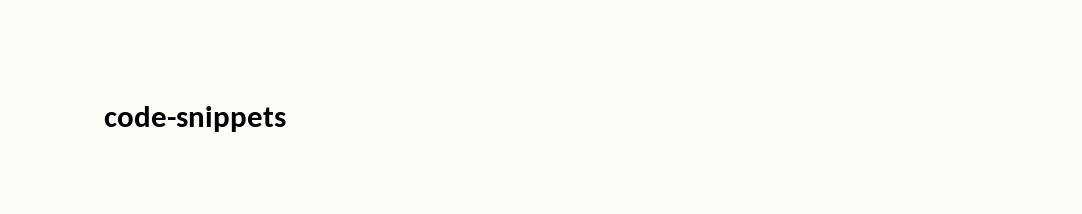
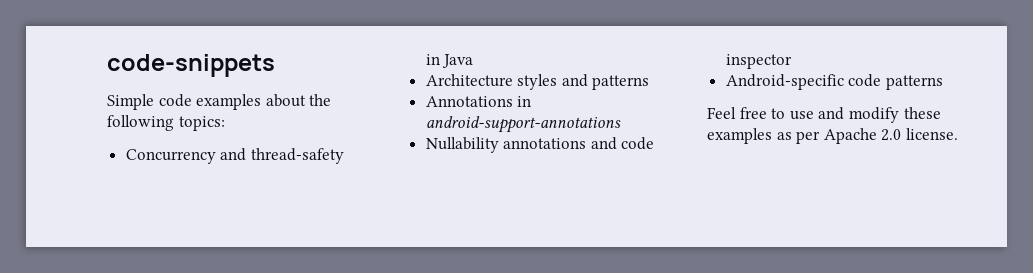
(286, 119) none -> [107,94,332,110] [107,115,225,131] [125,148,344,164] [425,54,474,68] [425,74,650,90] [425,96,532,107] [425,116,621,133] [425,137,655,153] [725,54,792,69] [725,74,943,90] [707,107,941,123] [707,128,958,144] // Simple code examples about the following topics: // Concurrency and thread-safety in Java // Architecture styles and patterns // Annotations in android-support-annotations // Nullability annotations and code inspector // Android-specific code patterns // Feel free to use and modify these examples as per Apache 2.0 license.

